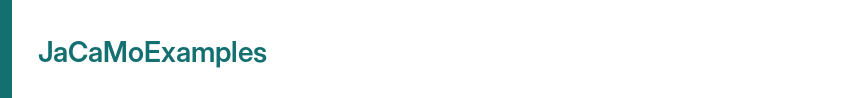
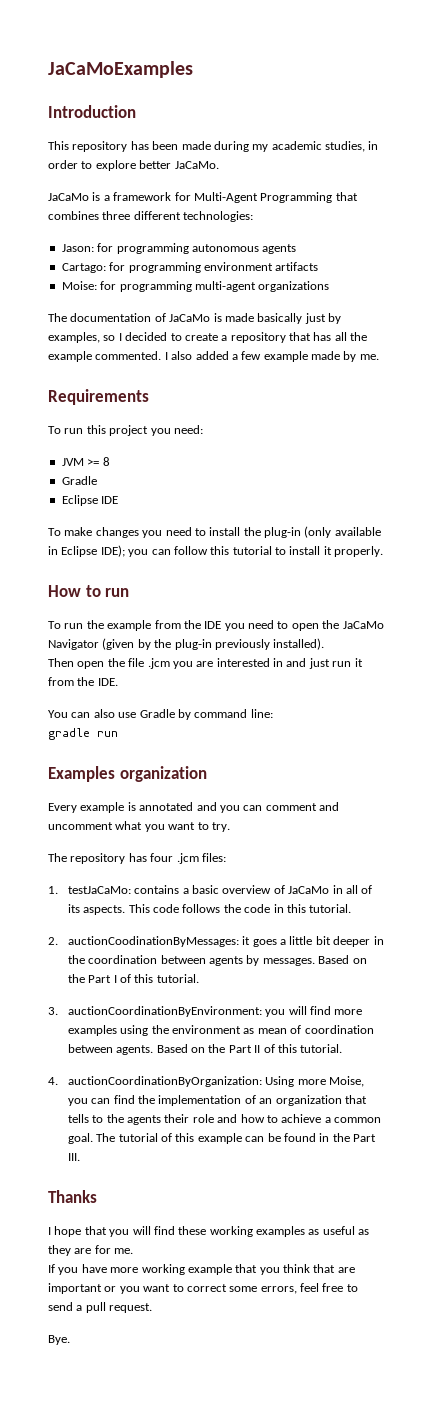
(267, 54) none -> [48,105,136,118] [48,141,379,152] [48,160,219,171] [48,192,358,203] [48,211,254,222] [61,243,297,254] [61,262,319,273] [61,281,330,292] [48,313,341,324] [48,332,368,343] [48,351,379,362] [48,389,149,405] [48,425,203,436] [61,457,110,466] [61,476,97,485] [61,495,119,506] [48,526,381,538] [48,545,384,557] [48,585,130,597] [48,620,384,631] [48,638,325,650] [48,658,363,669] [48,677,118,686] [48,709,273,720] [48,728,118,740] [48,766,207,782] [48,802,339,813] [48,821,230,832] [48,853,226,864] [48,885,373,894] [67,904,352,915] [48,936,384,947] [67,955,367,966] [67,974,199,983] [48,1006,363,1017] [67,1025,374,1036] [67,1044,343,1055] [48,1076,365,1087] [67,1095,367,1106] [67,1114,382,1125] [67,1133,377,1144] [67,1153,80,1161] [48,1190,97,1203] [48,1226,370,1237] [48,1245,134,1256] [48,1264,355,1275] [48,1283,358,1294] [48,1302,153,1313] [48,1335,70,1345] // Introduction // This repository has been made during my academic studies, in order to explore better JaCaMo. // JaCaMo is a framework for Multi-Agent Programming that combines three different technologies: // Jason: for programming autonomous agents // Cartago: for programming environment artifacts // Moise: for programming multi-agent organizations // The documentation of JaCaMo is made basically just by examples, so I decided to create a repository that has all the example commented. I also added a few example made by me. // Requirements // To run this project you need: // JVM >= 8 // Gradle // Eclipse IDE // To make changes you need to install the plug-in (only available in Eclipse IDE); you can follow this tutorial to install it properly. // How to run // To run the example from the IDE you need to open the JaCaMo Navigator (given by the plug-in previously installed). // Then open the file .jcm you are interested in and just run it from the IDE. // You can also use Gradle by command line: // gradle run // Examples organization // Every example is annotated and you can comment and uncomment what you want to try. // The repository has four .jcm files: // 1. testJaCaMo: contains a basic overview of JaCaMo in all of its aspects. This code follows the code in this tutorial. // 2. auctionCoodinationByMessages: it goes a little bit deeper in the coordination between agents by messages. Based on the Part I of this tutorial. // 3. auctionCoordinationByEnvironment: you will find more examples using the environment as mean of coordination between agents. Based on the Part II of this tutorial. // 4. auctionCoordinationByOrganization: Using more Moise, you can find the implementation of an organization that tells to the agents their role and how to achieve a common goal. The tutorial of this example can be found in the Part III. // Thanks // I hope that you will find these working examples as useful as they are for me. // If you have more working example that you think that are important or you want to correct some errors, feel free to send a pull request. // Bye.

